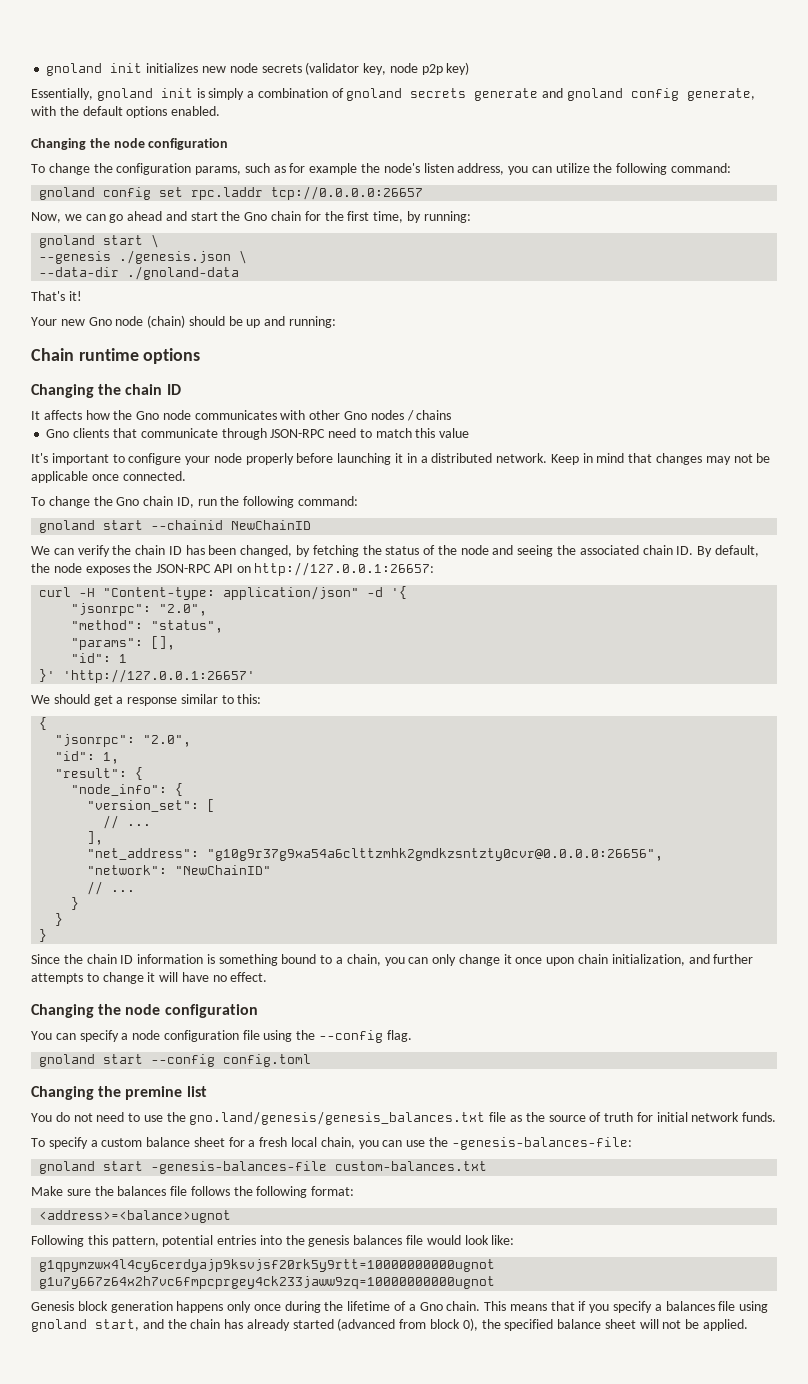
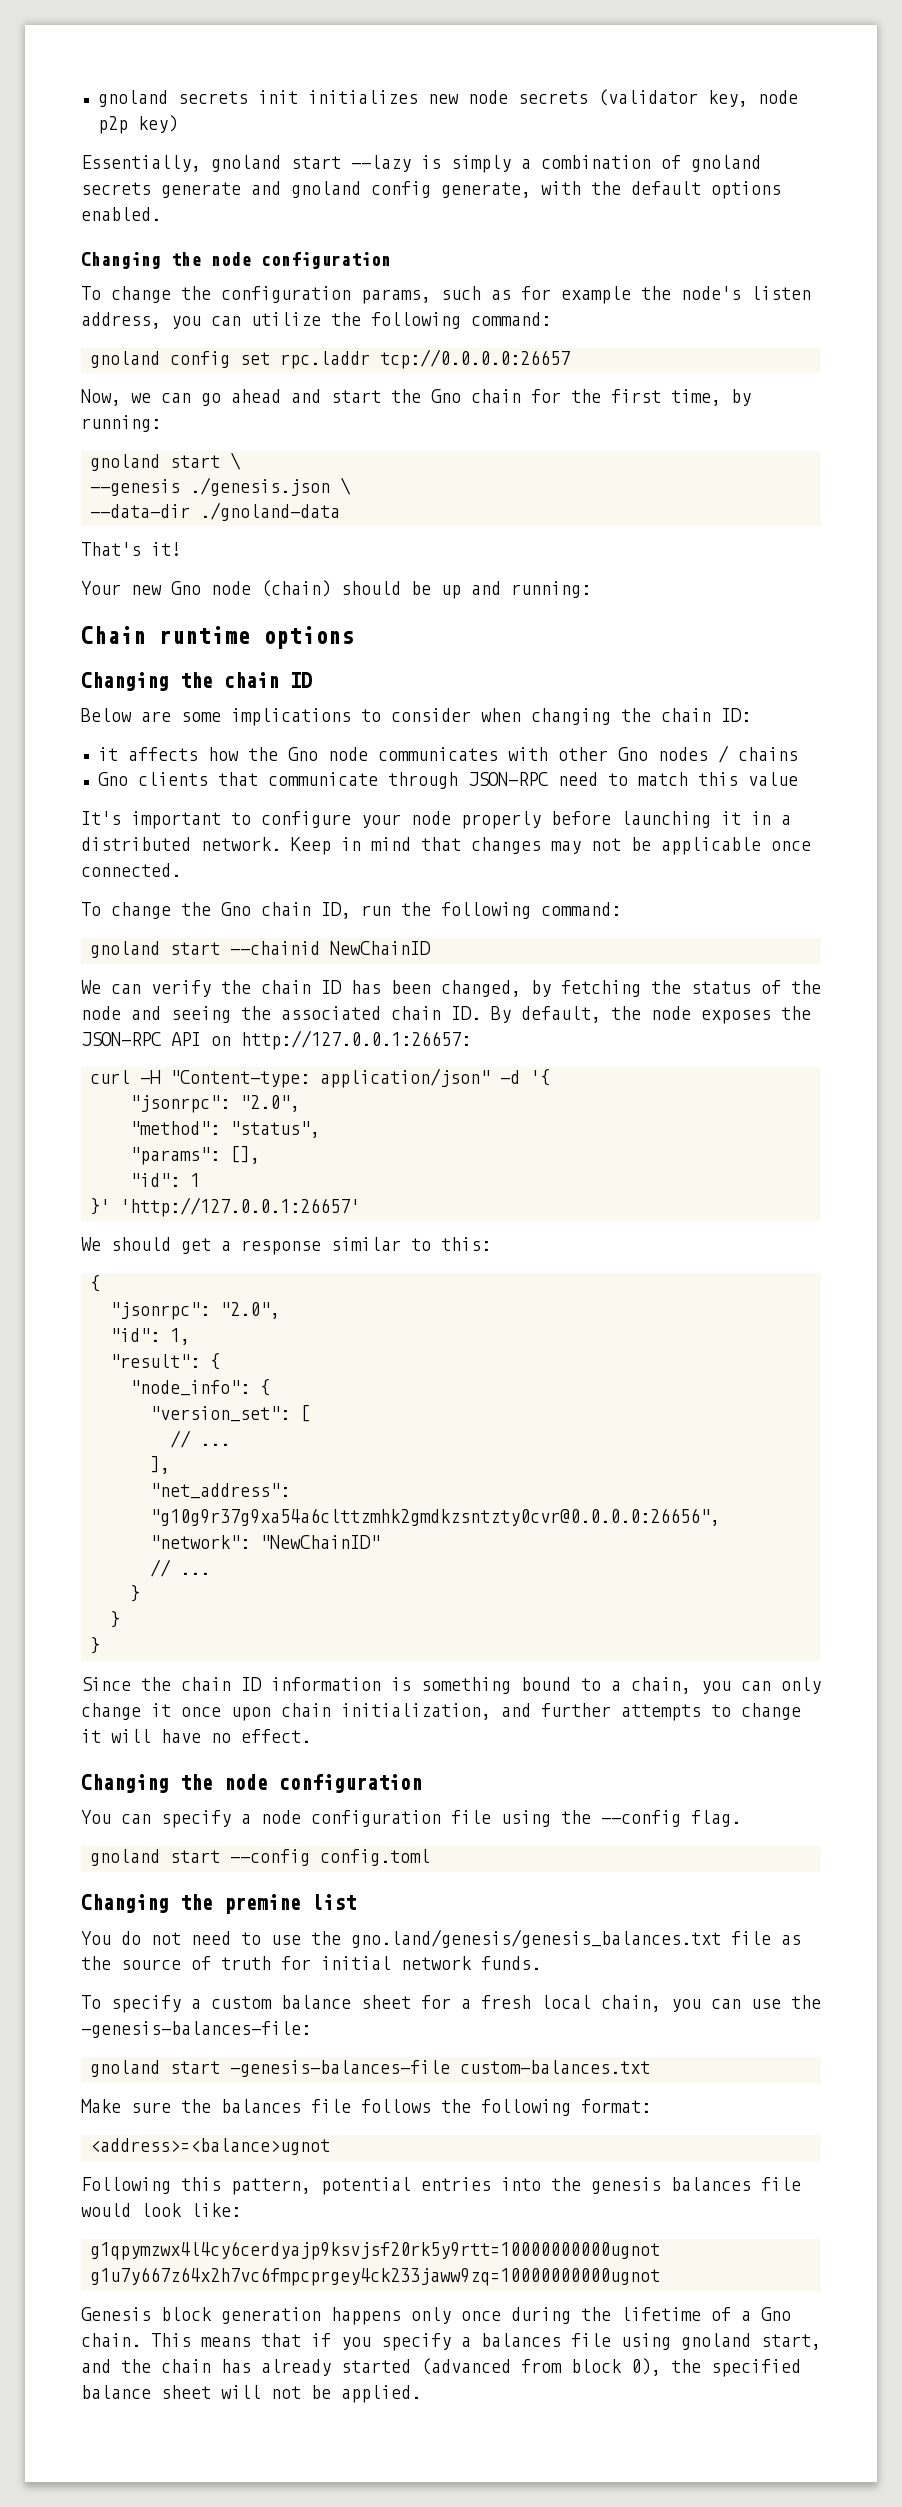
[46,63,103,76] gnoland -> [97,90,248,107] gnoland secrets
[160,88,193,98] init -> [291,155,411,172] start --lazy
[31,411,40,420] It -> [81,708,751,726] [97,747,118,761] Below are some implications to consider when changing the chain ID: // it

